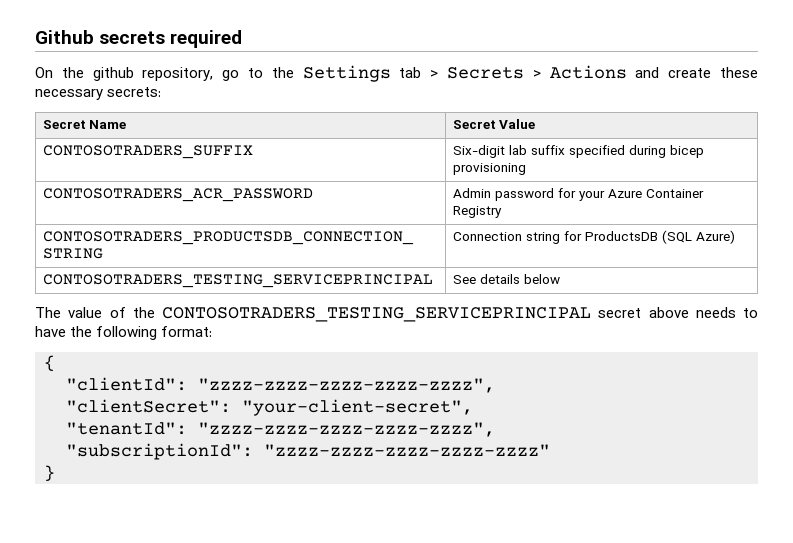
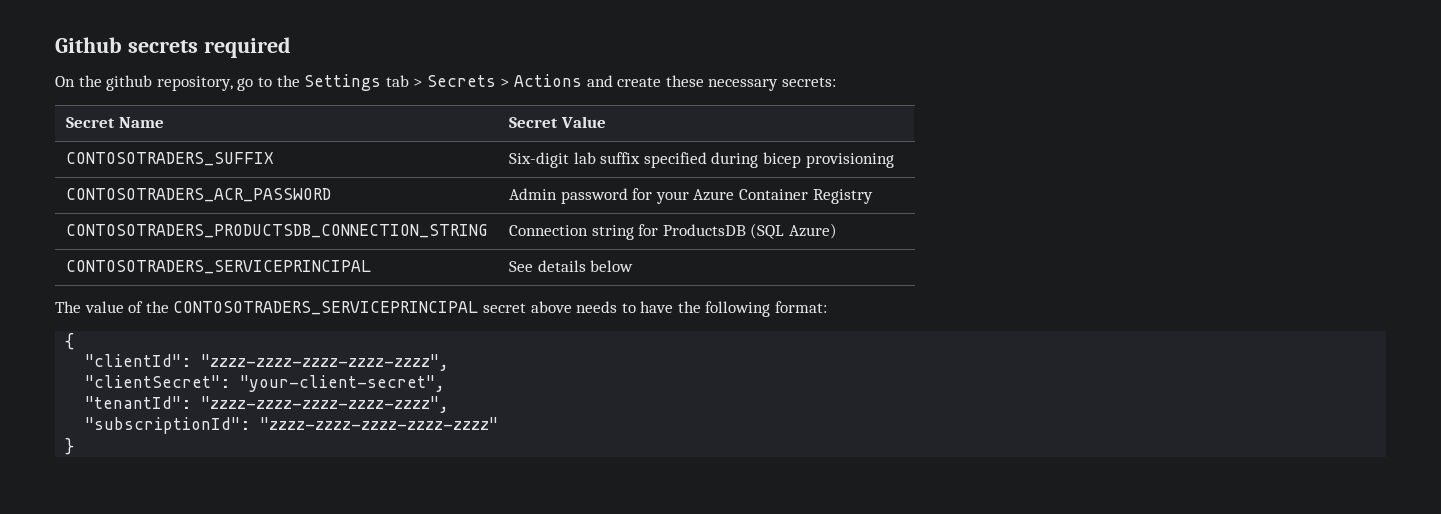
[42,274,433,288] CONTOSOTRADERS_TESTING_SERVICEPRINCIPAL -> [65,260,371,274] CONTOSOTRADERS_SERVICEPRINCIPAL
[162,307,591,322] CONTOSOTRADERS_TESTING_SERVICEPRINCIPAL -> [173,301,479,315] CONTOSOTRADERS_SERVICEPRINCIPAL

